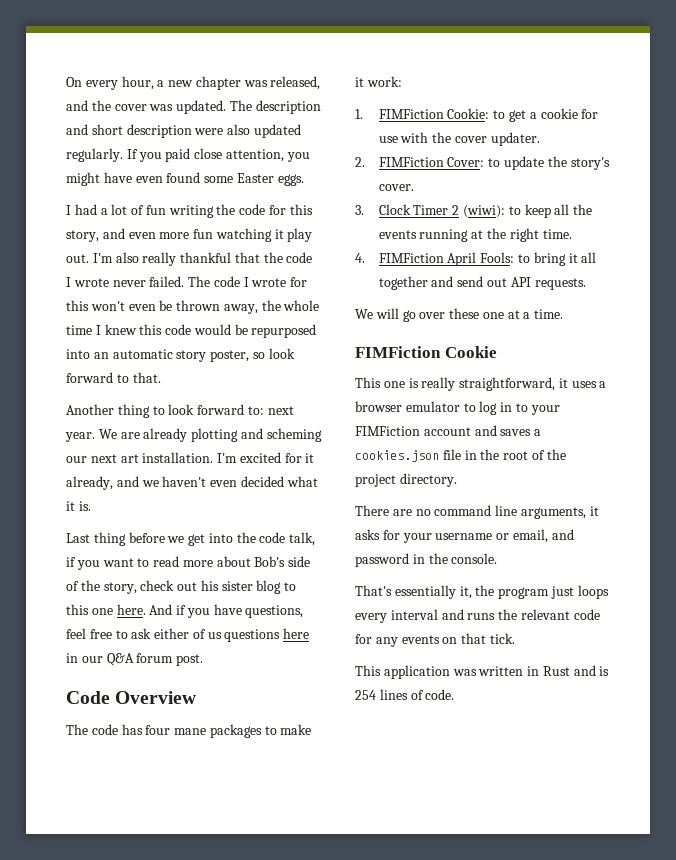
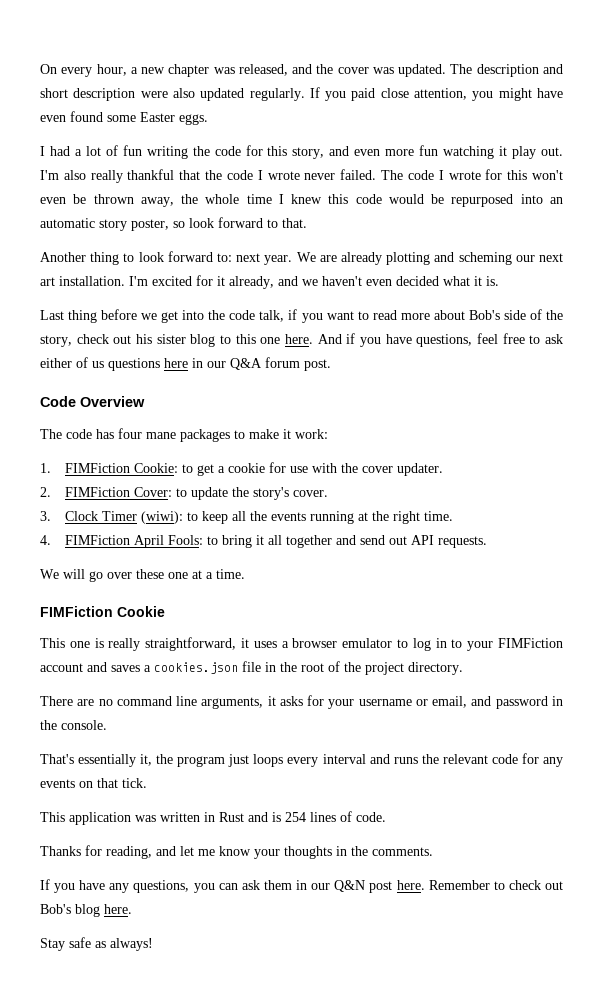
[452,205,460,215] 2 -> (137, 516) none
(455, 694) none -> [40,845,433,859] [40,879,563,893] [40,904,132,917] [40,937,153,951] // Thanks for reading, and let me know your thoughts in the comments. // If you have any questions, you can ask them in our Q&N post here. Remember to check out Bob's blog here. // Stay safe as always!

